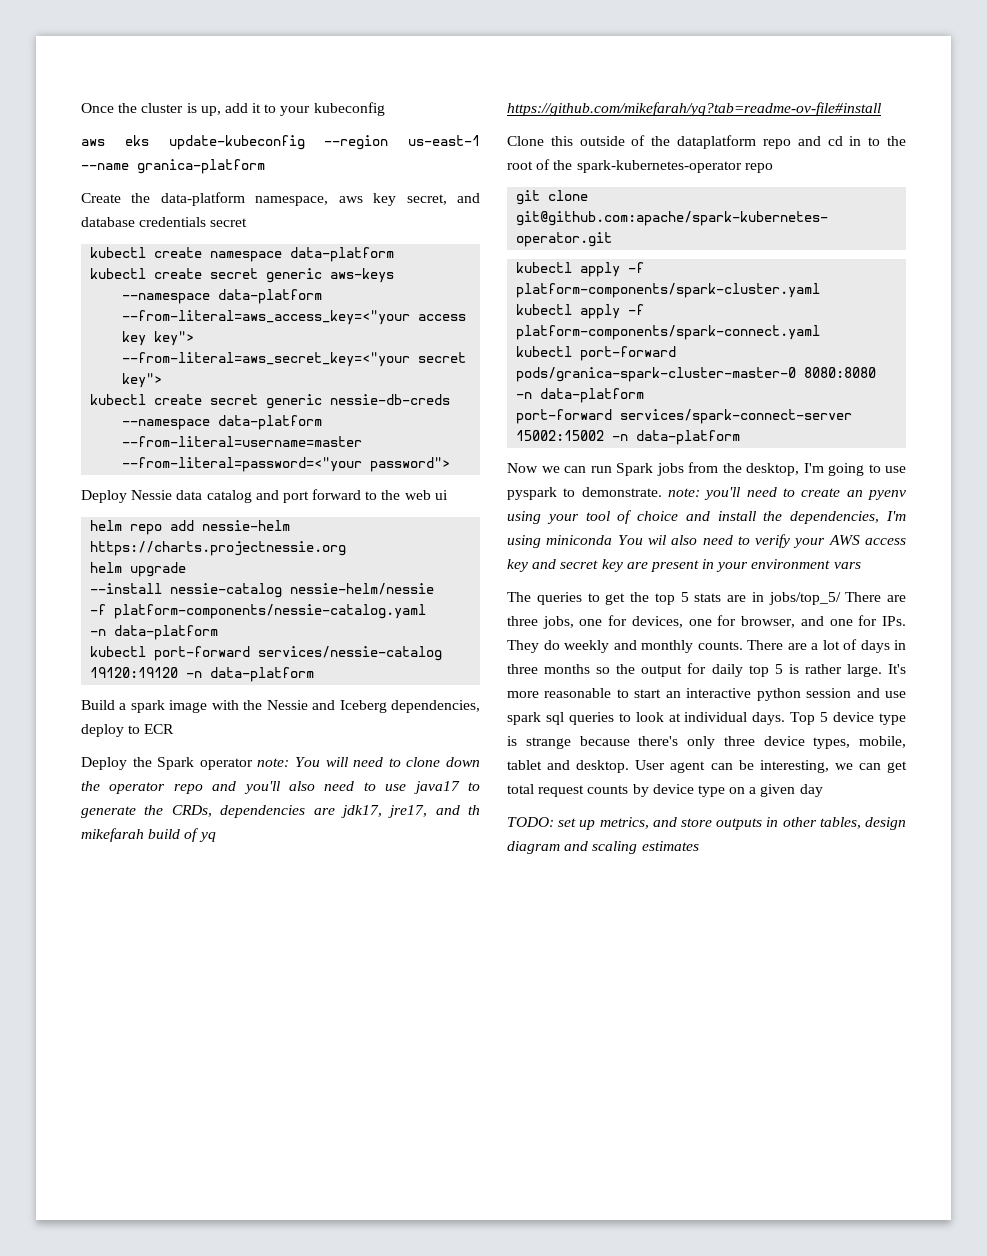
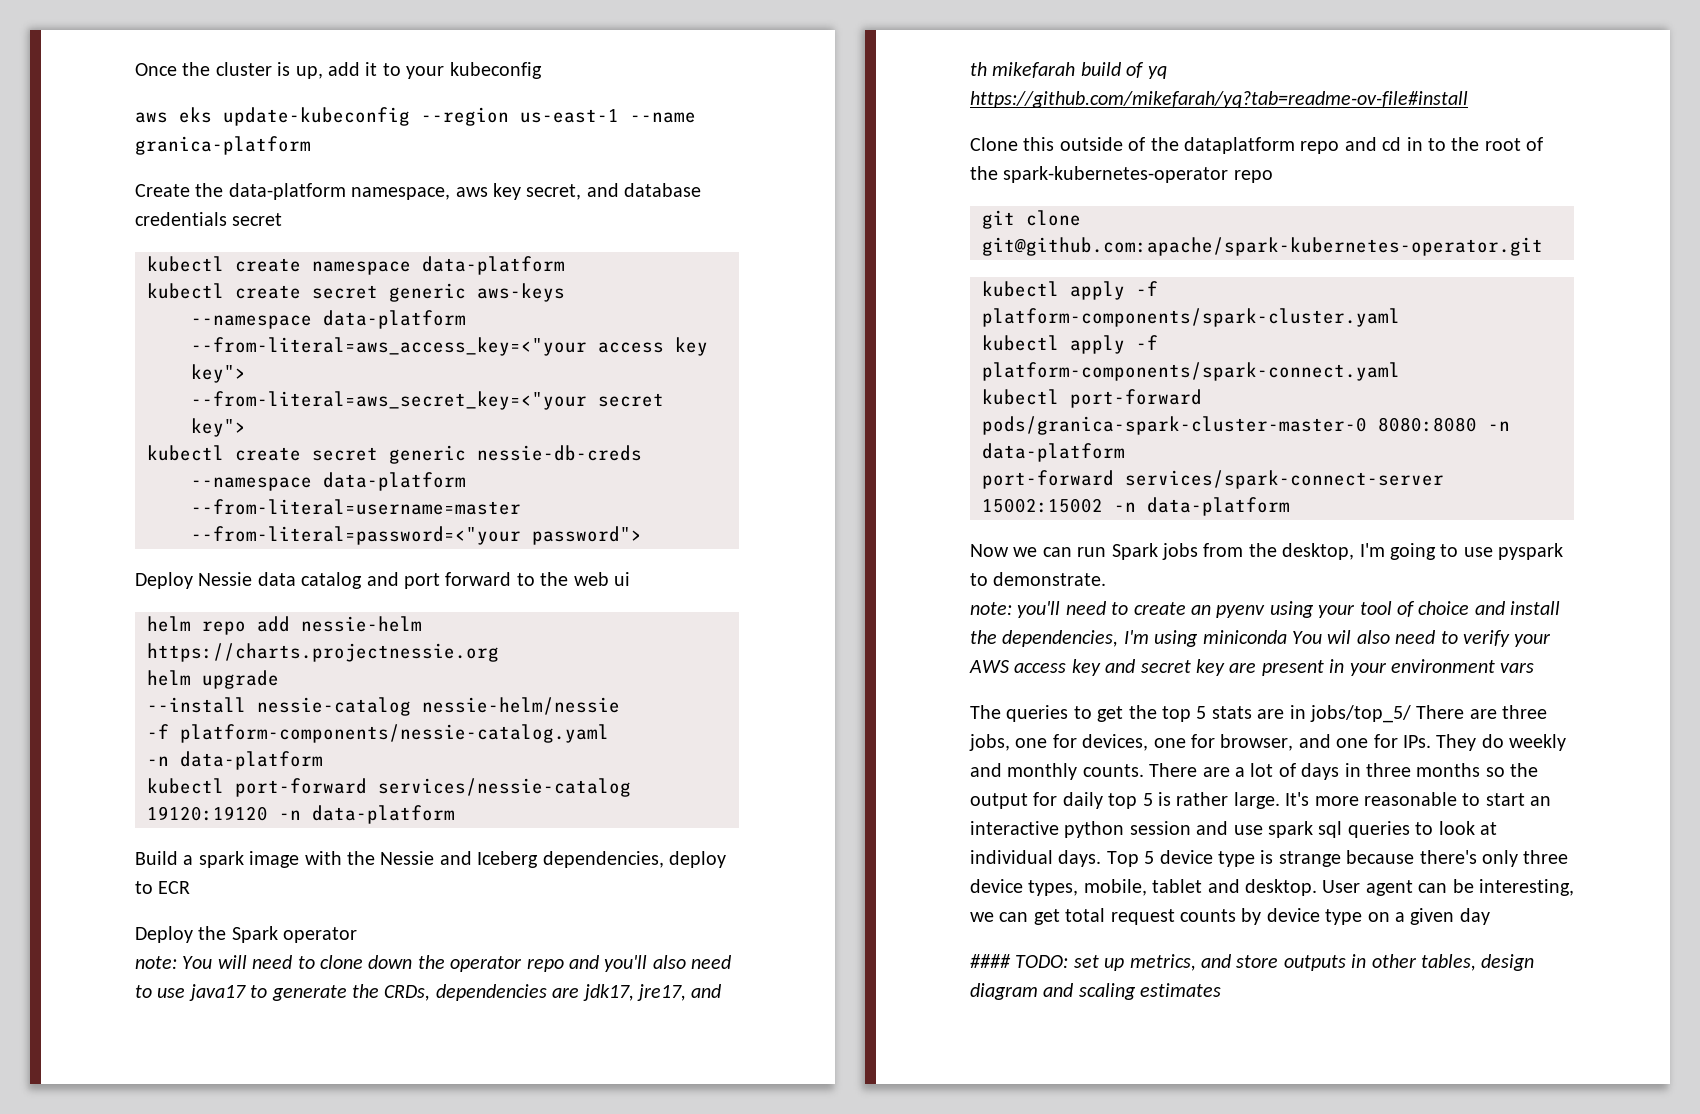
(253, 764) none -> (358, 935) //
(662, 492) none -> (1107, 579) //
(823, 790) none -> [970,954,1011,968] ####

